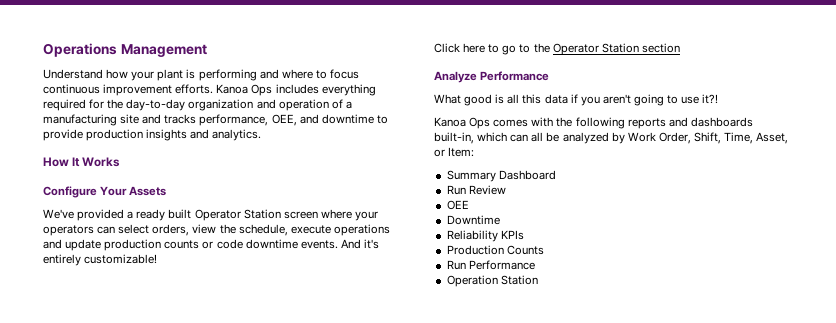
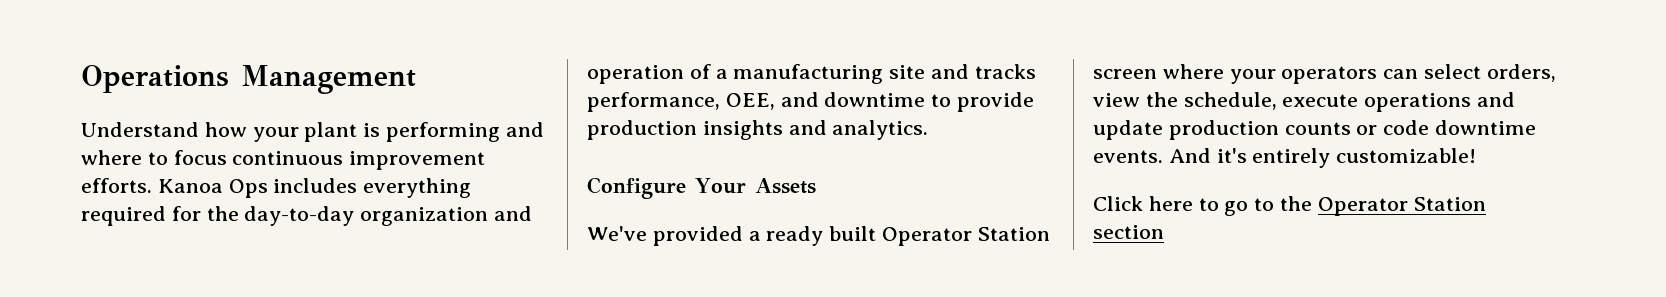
[43,157,121,167] // How It Works -> (929, 130) none
[434,71,550,83] [434,94,719,106] [434,117,753,129] [434,132,789,144] [434,147,475,157] [446,170,556,182] [446,185,506,195] [446,200,469,210] [446,215,500,225] [446,230,524,242] [446,245,544,255] [446,260,535,270] [446,275,538,287] // Analyze Performance // What good is all this data if you aren't going to use it?! // Kanoa Ops comes with the following reports and dashboards built-in, which can all be analyzed by Work Order, Shift, Time, Asset, or Item: // Summary Dashboard // Run Review // OEE // Downtime // Reliability KPIs // Production Counts // Run Performance // Operation Station -> (1164, 232) none

